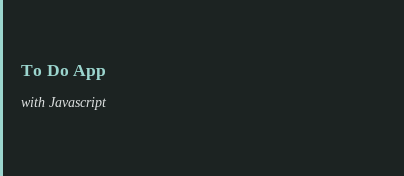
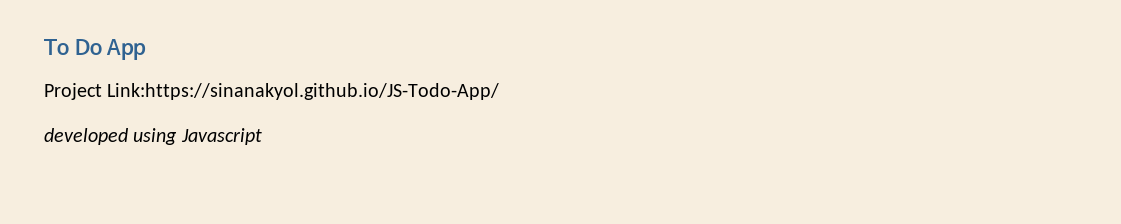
[21,97,45,107] with -> [44,83,500,100] [44,128,178,145] Project Link:https://sinanakyol.github.io/JS-Todo-App/ // developed using

